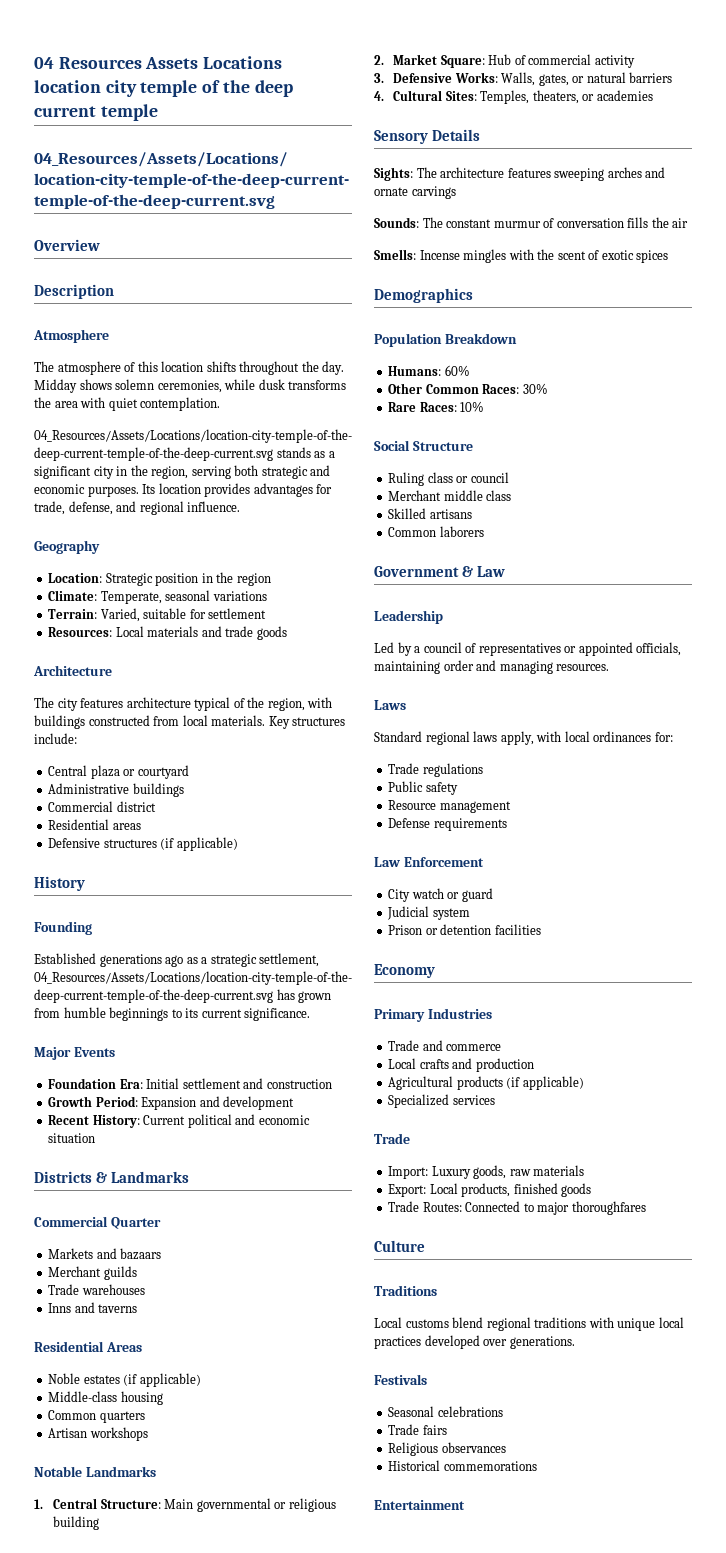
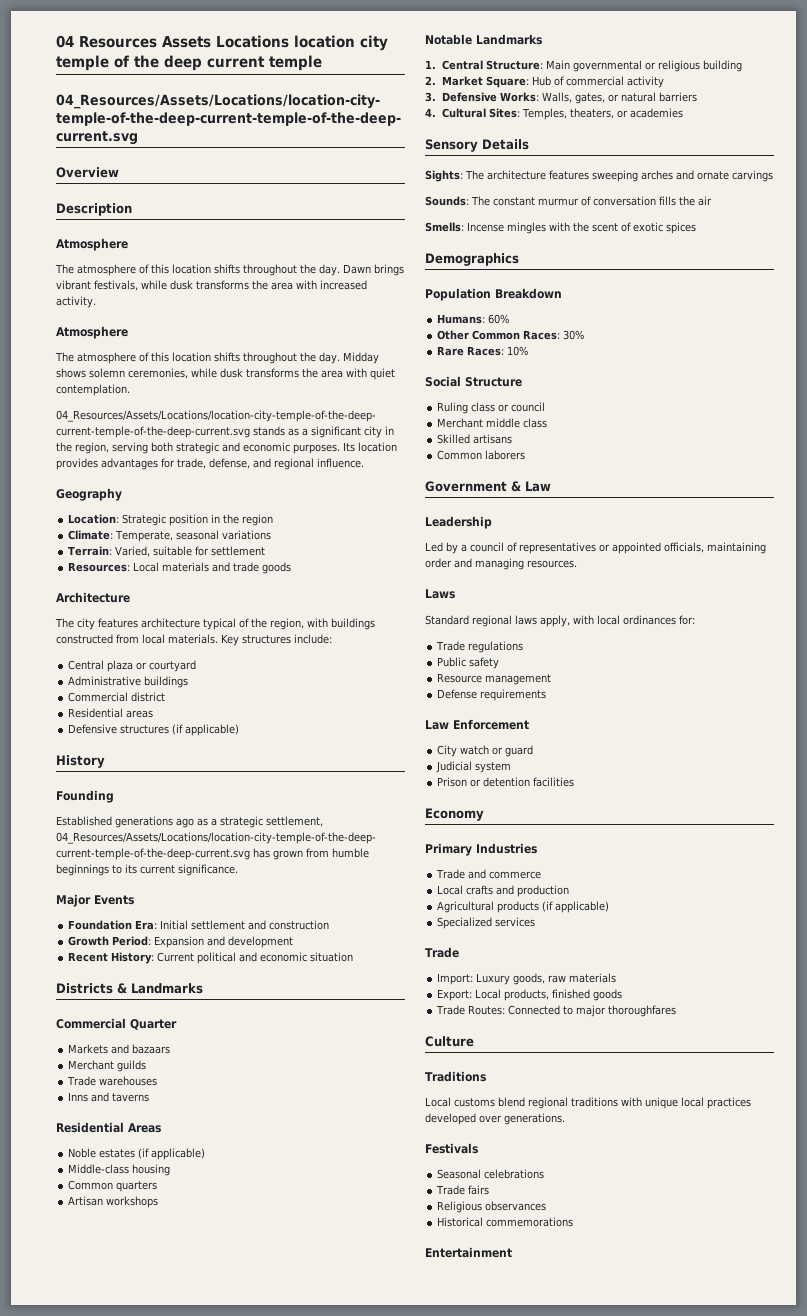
(109, 336) none -> [55,264,404,276] [56,280,367,291] [56,296,96,308] [56,326,128,339] // The atmosphere of this location shifts throughout the day. Dawn brings vibrant festivals, while dusk transforms the area with increased activity. // Atmosphere

